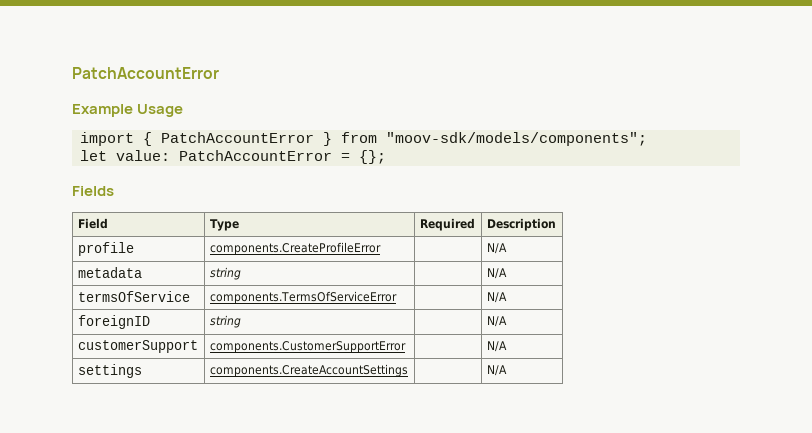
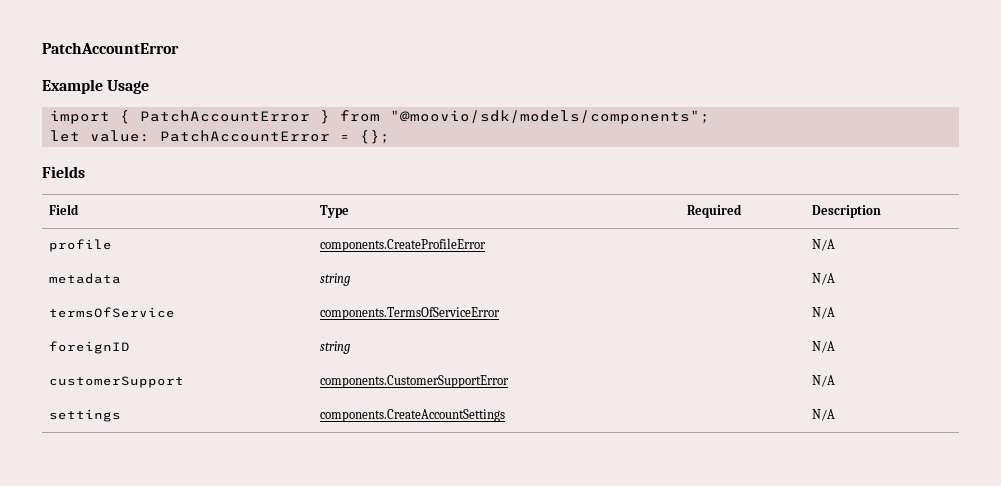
[386,132,648,146] "moov-sdk/models/components"; -> [390,110,711,124] "@moovio/sdk/models/components";

